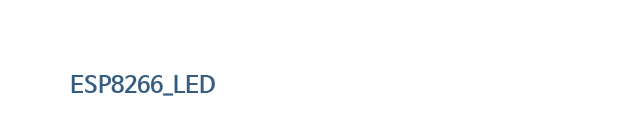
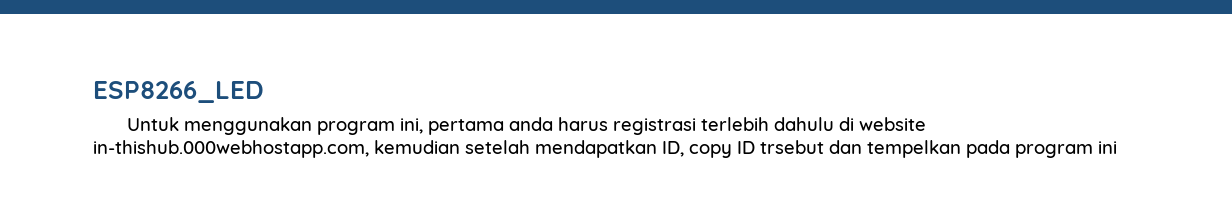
(216, 85) none -> [126,117,926,135] [93,140,1117,158] // Untuk menggunakan program ini, pertama anda harus registrasi terlebih dahulu di website in-thishub.000webhostapp.com, kemudian setelah mendapatkan ID, copy ID trsebut dan tempelkan pada program ini

